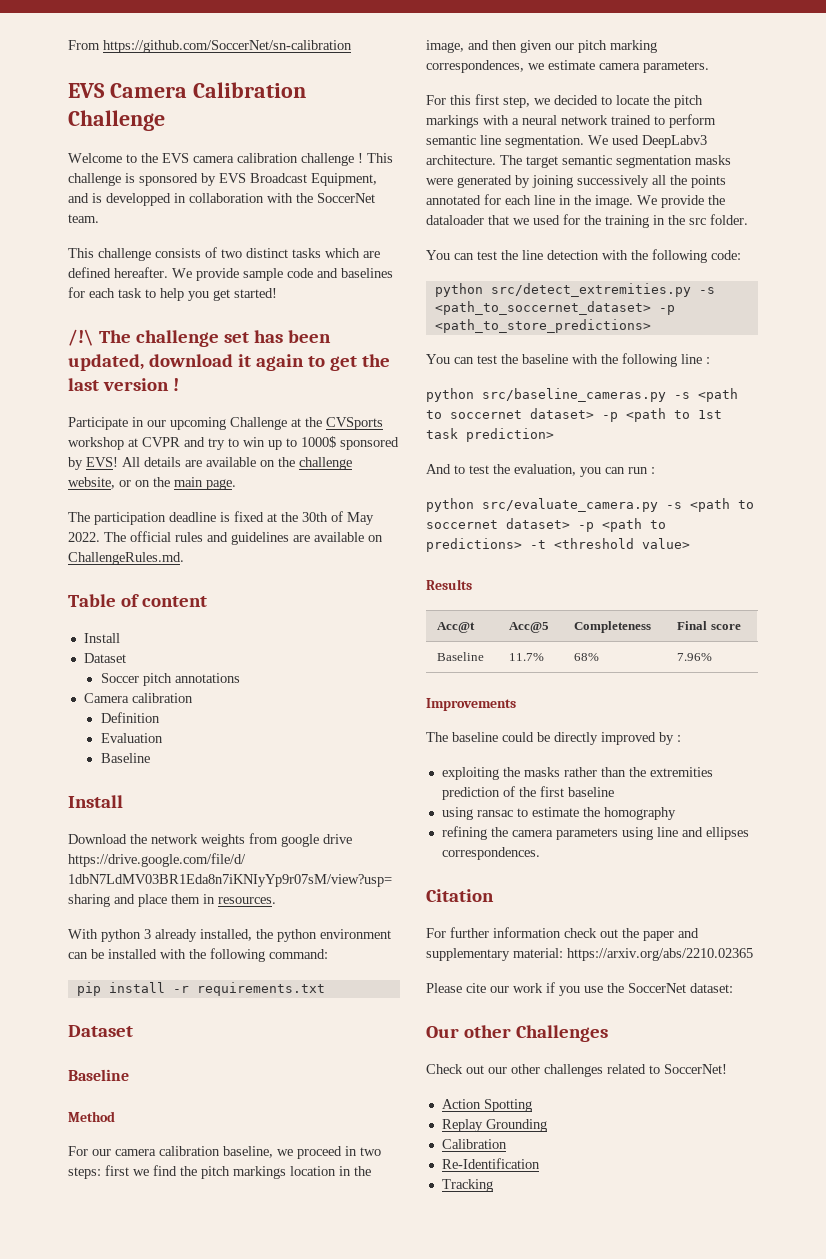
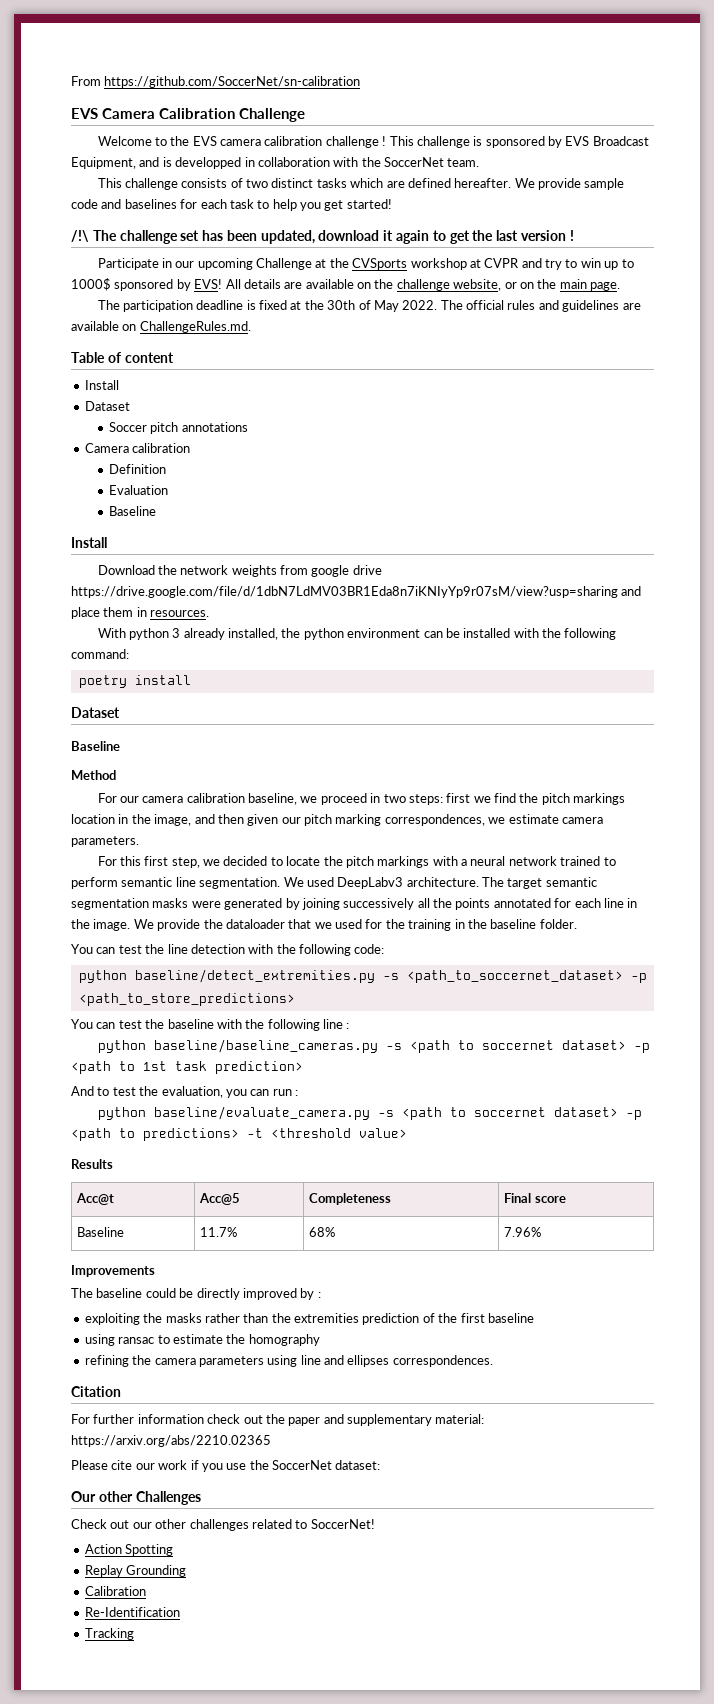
[76,982,101,996] pip -> [78,675,127,688] poetry
[172,982,325,996] -r requirements.txt -> (191, 680) none
[689,218,706,225] src -> [490,919,537,929] baseline
[490,283,691,297] src/detect_extremities.py -> [134,969,375,983] baseline/detect_extremities.py
[482,388,666,402] src/baseline_cameras.py -> [153,1039,378,1053] baseline/baseline_cameras.py
[482,498,658,512] src/evaluate_camera.py -> [153,1106,370,1120] baseline/evaluate_camera.py

